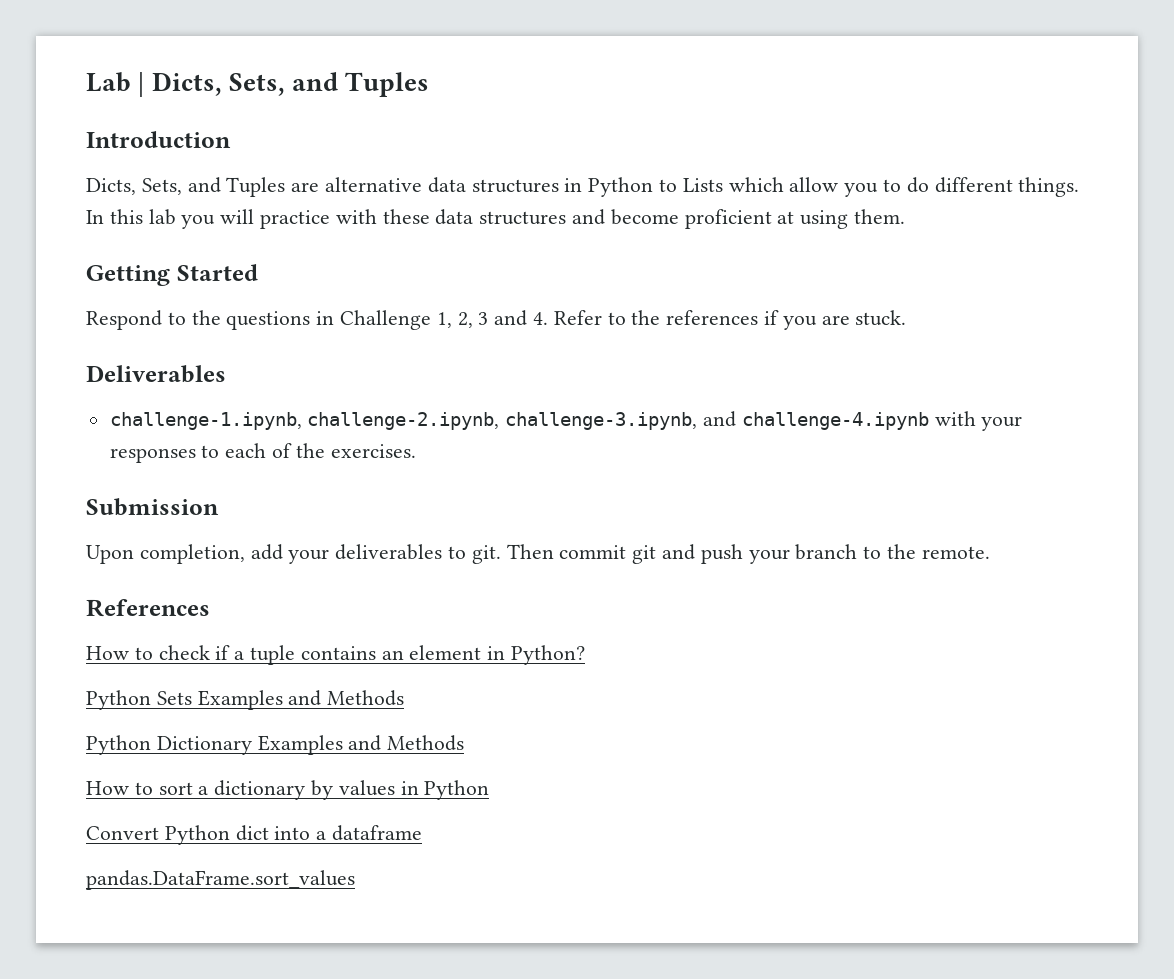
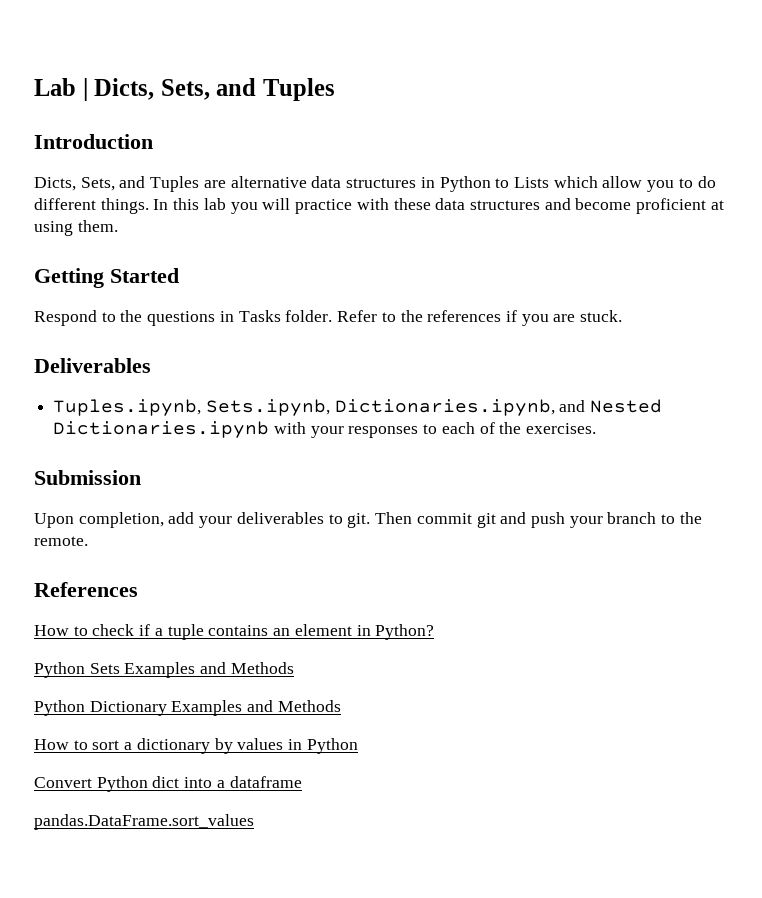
[340,310,549,330] Challenge 1, 2, 3 and 4. -> [238,310,333,322] Tasks folder.
[109,411,929,430] challenge-1.ipynb, challenge-2.ipynb, challenge-3.ipynb, and challenge-4.ipynb -> [53,399,663,416] [53,421,270,438] Tuples.ipynb, Sets.ipynb, Dictionaries.ipynb, and Nested Dictionaries.ipynb

